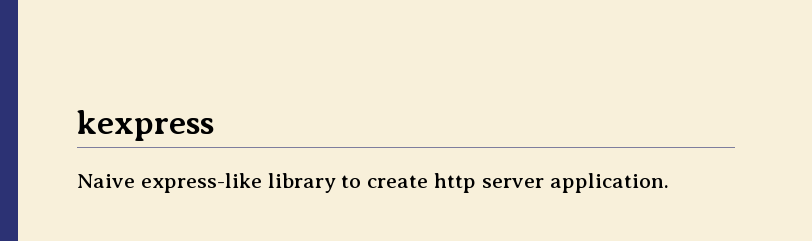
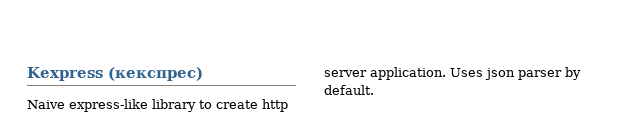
[77,110,214,141] kexpress -> [27,67,203,81] Kexpress (кекспрес)
(669, 183) none -> [450,67,581,80] [324,85,374,95] Uses json parser by default.

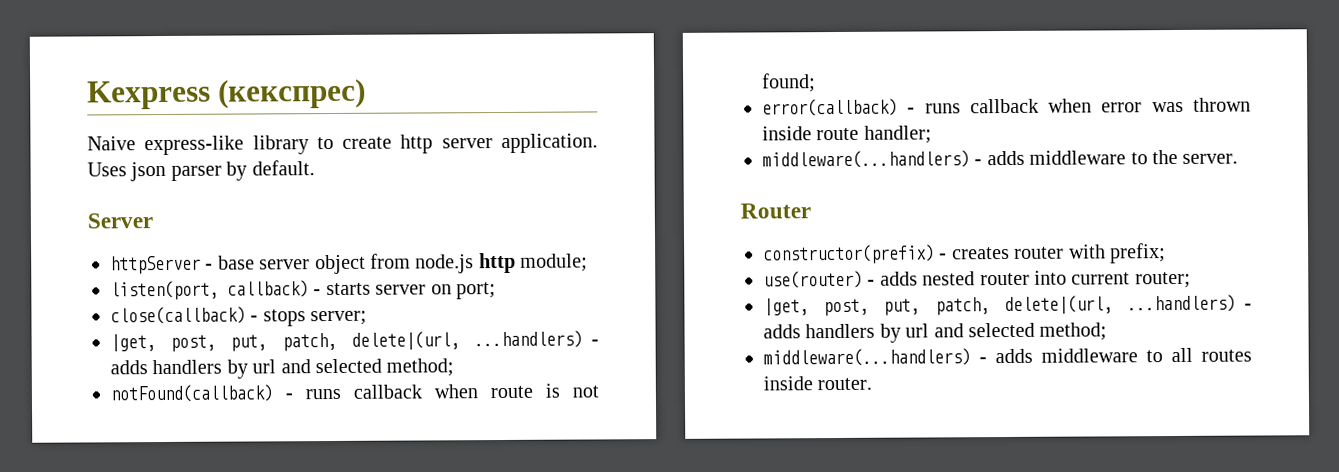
(374, 90) none -> [87,213,153,229] [110,252,589,275] [110,280,496,301] [110,306,368,327] [110,330,599,352] [110,358,455,379] [110,383,599,403] [762,73,816,93] [762,97,1251,117] [762,125,932,144] [762,149,1239,169] [740,203,811,219] [763,243,1166,265] [763,270,1191,289] [763,294,1252,317] [763,322,1108,343] [763,347,1252,367] [763,376,873,391] // Server // httpServer - base server object from node.js http module; // listen(port, callback) - starts server on port; // close(callback) - stops server; // |get, post, put, patch, delete|(url, ...handlers) - adds handlers by url and selected method; // notFound(callback) - runs callback when route is not found; // error(callback) - runs callback when error was thrown inside route handler; // middleware(...handlers) - adds middleware to the server. // Router // constructor(prefix) - creates router with prefix; // use(router) - adds nested router into current router; // |get, post, put, patch, delete|(url, ...handlers) - adds handlers by url and selected method; // middleware(...handlers) - adds middleware to all routes inside router.

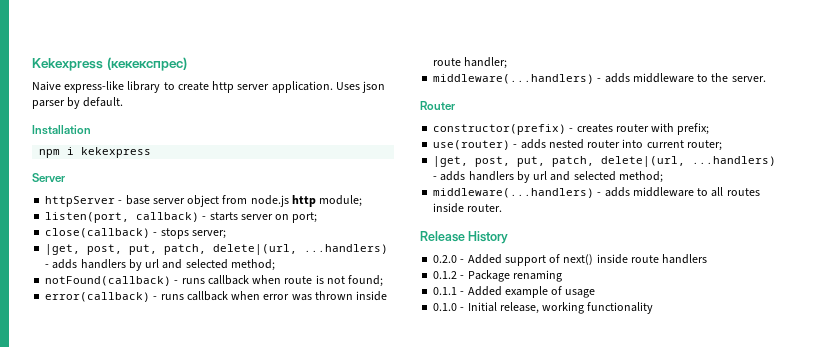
[87,78,367,110] Kexpress (кекспрес) -> [32,57,187,71] Kekexpress (кекекспрес)
(315, 168) none -> [32,125,91,135] [39,147,152,158] // Installation // npm i kekexpress
(873, 384) none -> [420,231,509,244] [433,254,708,266] [433,270,562,282] [433,286,596,298] [433,302,654,314] // Release History // 0.2.0 - Added support of next() inside route handlers // 0.1.2 - Package renaming // 0.1.1 - Added example of usage // 0.1.0 - Initial release, working functionality

